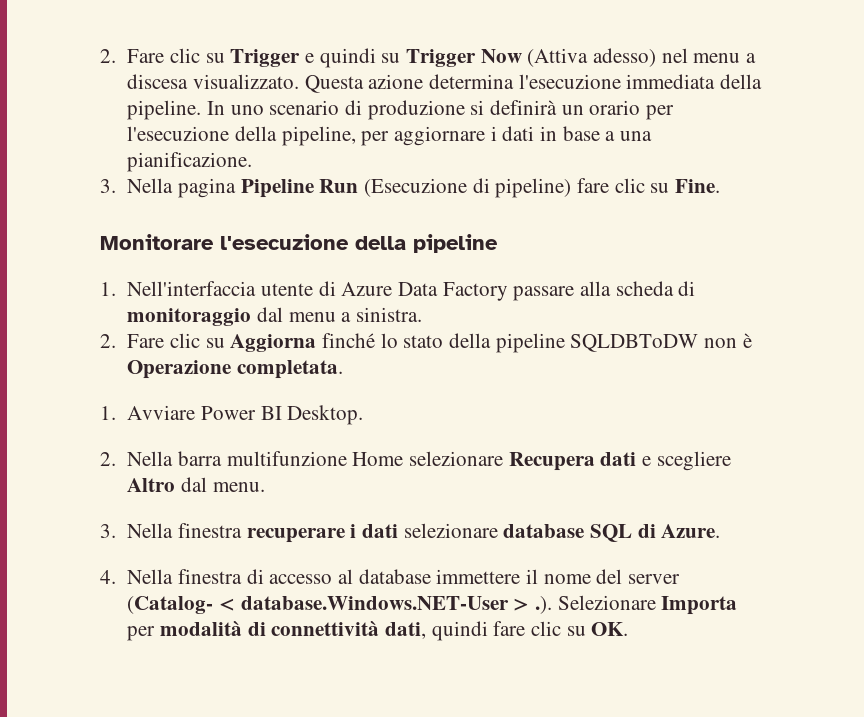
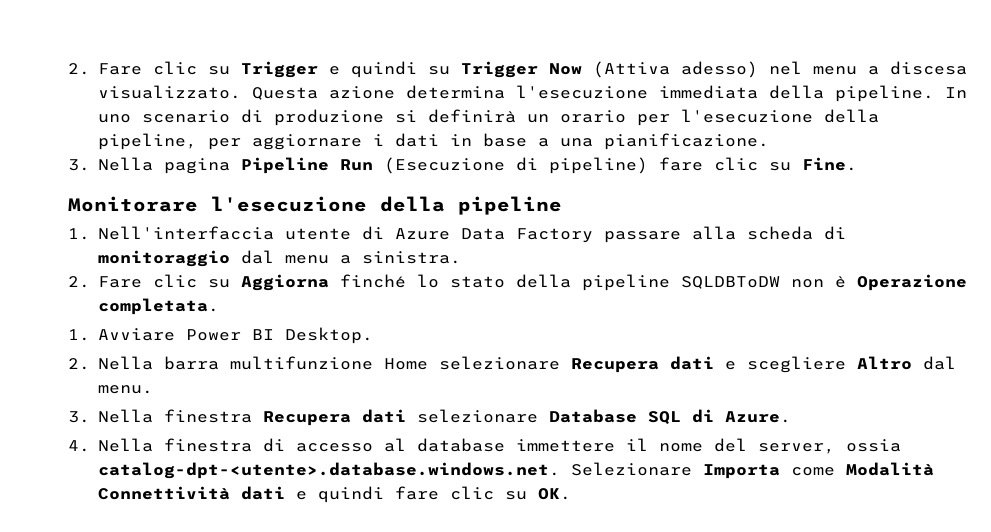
[246,524,357,543] recuperare i -> [262,411,351,426] Recupera
[503,524,585,538] database -> [548,409,637,423] Database
[628,574,681,584] [127,595,738,615] [127,620,427,641] server (Catalog- < database.Windows.NET-User > .). Selezionare Importa per modalità di connettività dati, -> [757,439,901,454] [97,462,934,479] [97,486,307,500] server, ossia catalog-dpt-<utente>.database.windows.net. Selezionare Importa come Modalità Connettività dati e

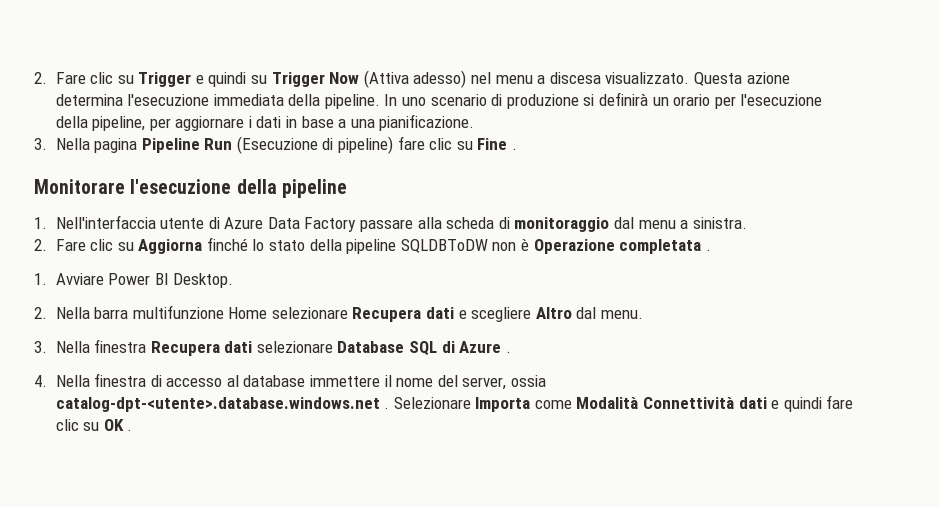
[801,157,857,171] Fine. -> [477,138,517,150] Fine .
[97,298,219,315] completata. -> [619,239,711,254] completata .
[724,411,791,423] Azure. -> [459,341,511,353] Azure .
[97,462,560,479] catalog-dpt-<utente>.database.windows.net. -> [55,397,390,412] catalog-dpt-<utente>.database.windows.net .
[537,488,571,500] OK. -> [103,419,133,431] OK .

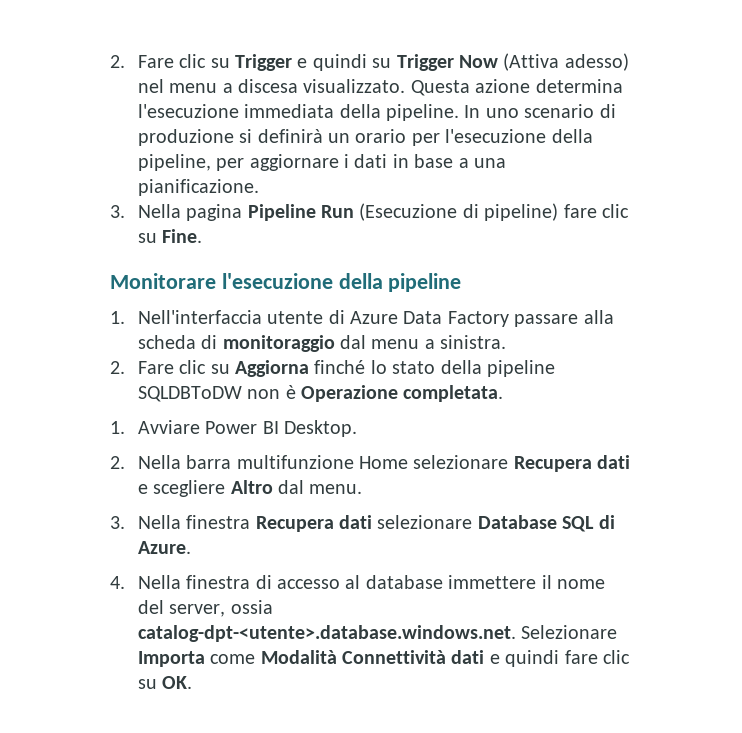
[477,138,517,150] Fine . -> [162,229,203,243] Fine.
[619,239,711,254] completata . -> [403,385,504,402] completata.
[459,341,511,353] Azure . -> [137,541,191,554] Azure.
[55,397,390,412] catalog-dpt-<utente>.database.windows.net . -> [137,625,516,642] catalog-dpt-<utente>.database.windows.net.
[103,419,133,431] OK . -> [162,676,193,689] OK.

